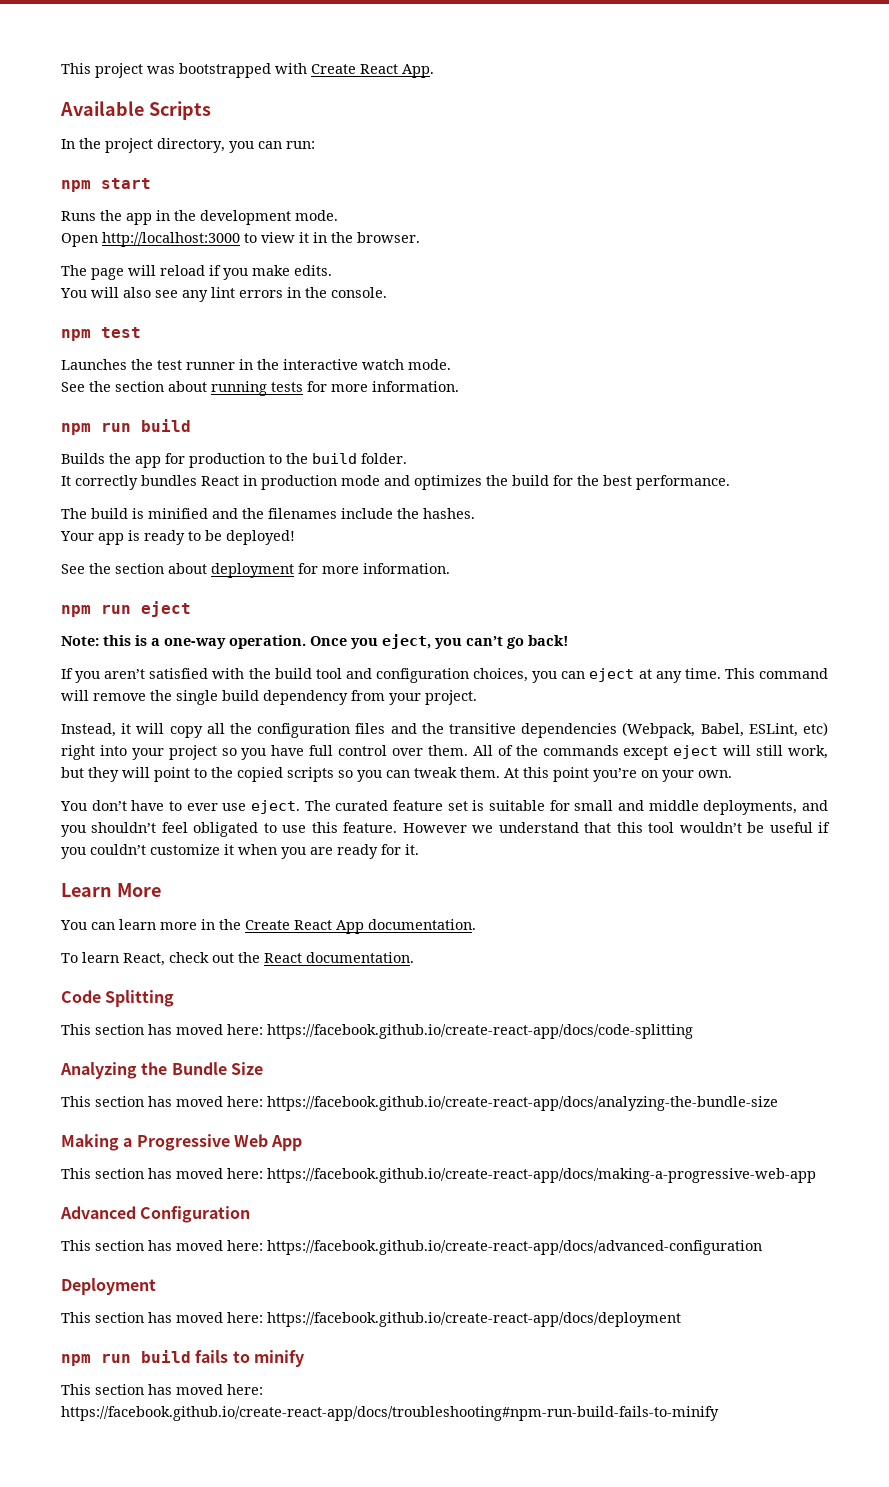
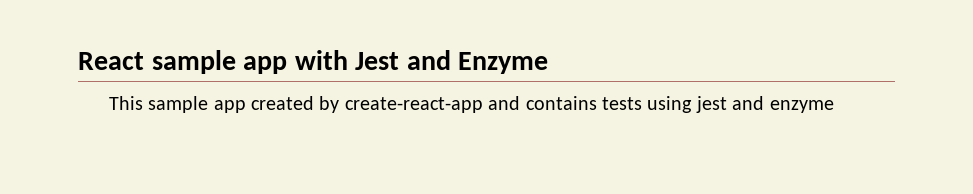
[61,63,434,78] [60,101,211,120] [61,138,315,153] [61,178,151,192] [61,210,338,225] [61,232,420,247] [61,265,332,280] [60,287,387,302] [61,327,141,341] [61,359,451,370] [61,381,459,396] [61,419,191,435] [61,453,407,468] [61,475,730,490] [61,508,475,519] [60,530,295,545] [61,563,450,578] [61,601,191,617] [61,634,569,649] [61,668,828,683] [61,690,477,705] [61,722,829,738] [61,745,829,760] [61,767,732,782] [60,800,828,815] [61,822,831,837] [61,844,419,859] [61,883,161,897] [60,919,476,934] [61,952,414,966] [61,990,175,1007] [61,1024,693,1039] [60,1062,263,1079] [61,1096,778,1111] [61,1134,303,1151] [61,1168,816,1183] [60,1206,251,1223] [61,1240,762,1255] [61,1278,156,1295] [61,1312,681,1327] [61,1350,304,1367] [61,1384,263,1395] [61,1406,719,1421] This project was bootstrapped with Create React App. // Available Scripts // In the project directory, you can run: // npm start // Runs the app in the development mode. // Open http://localhost:3000 to view it in the browser. // The page will reload if you make edits. // You will also see any lint errors in the console. // npm test // Launches the test runner in the interactive watch mode. // See the section about running tests for more information. // npm run build // Builds the app for production to the build folder. // It correctly bundles React in production mode and optimizes the build for the best performance. // The build is minified and the filenames include the hashes. // Your app is ready to be deployed! // See the section about deployment for more information. // npm run eject // Note: this is a one-way operation. Once you eject, you can’t go back! // If you aren’t satisfied with the build tool and configuration choices, you can eject at any time. This command will remove the single build dependency from your project. // Instead, it will copy all the configuration files and the transitive dependencies (Webpack, Babel, ESLint, etc) right into your project so you have full control over them. All of the commands except eject will still work, but they will point to the copied scripts so you can tweak them. At this point you’re on your own. // You don’t have to ever use eject. The curated feature set is suitable for small and middle deployments, and you shouldn’t feel obligated to use this feature. However we understand that this tool wouldn’t be useful if you couldn’t customize it when you are ready for it. // Learn More // You can learn more in the Create React App documentation. // To learn React, check out the React documentation. // Code Splitting // This section has moved here: https://facebook.github.io/create-react-app/docs/code-splitting // Analyzing the Bundle Size // This section has moved here: https://facebook.github.io/create-react-app/docs/analyzing-the-bundle-size // Making a Progressive Web App // This section has moved here: https://facebook.github.io/create-react-app/docs/making-a-progressive-web-app // Advanced Configuration // This section has moved here: https://facebook.github.io/create-react-app/docs/advanced-configuration // Deployment // This section has moved here: https://facebook.github.io/create-react-app/docs/deployment // npm run build fails to minify // This section has moved here: https://facebook.github.io/create-react-app/docs/troubleshooting#npm-run-build-fails-to-minify -> [78,50,549,74] [108,96,834,113] React sample app with Jest and Enzyme // This sample app created by create-react-app and contains tests using jest and enzyme

